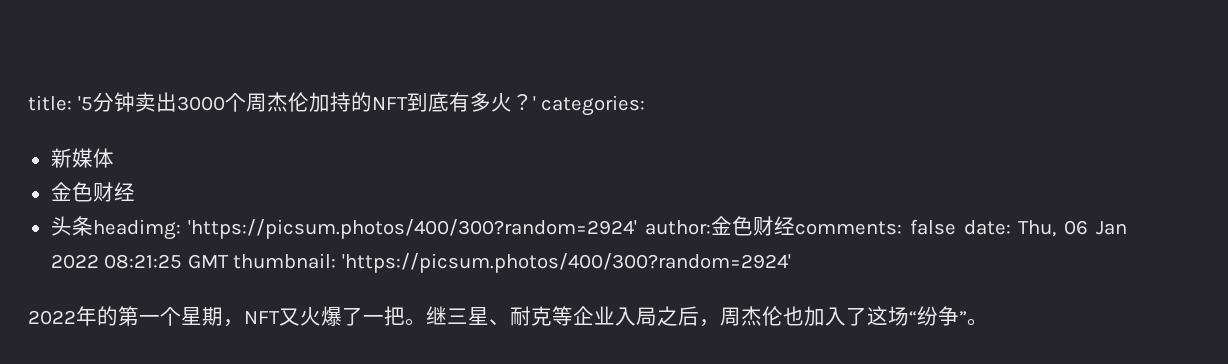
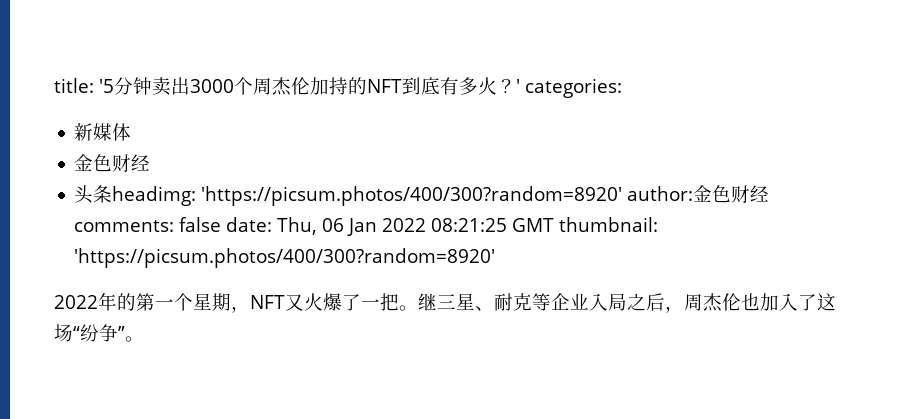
[188,219,638,239] 'https://picsum.photos/400/300?random=2924' -> [201,186,623,206] 'https://picsum.photos/400/300?random=8920'
[341,253,791,273] 'https://picsum.photos/400/300?random=2924' -> [74,248,496,268] 'https://picsum.photos/400/300?random=8920'

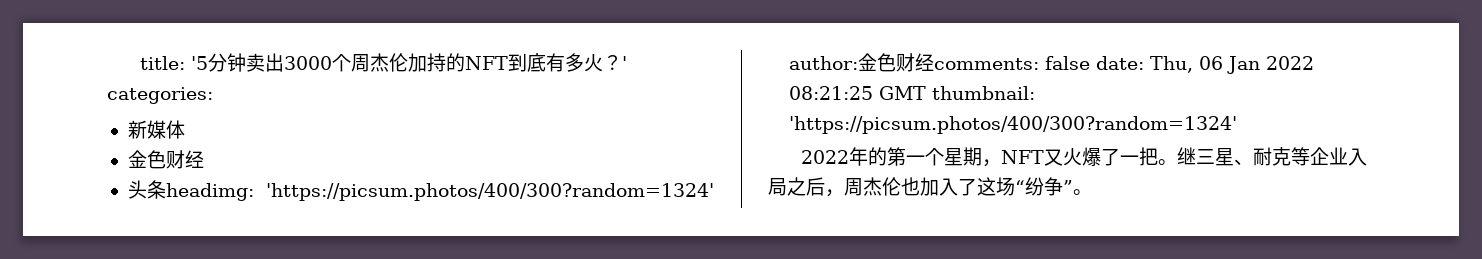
[201,186,623,206] 'https://picsum.photos/400/300?random=8920' -> [266,183,714,201] 'https://picsum.photos/400/300?random=1324'
[74,248,496,268] 'https://picsum.photos/400/300?random=8920' -> [788,116,1237,134] 'https://picsum.photos/400/300?random=1324'

